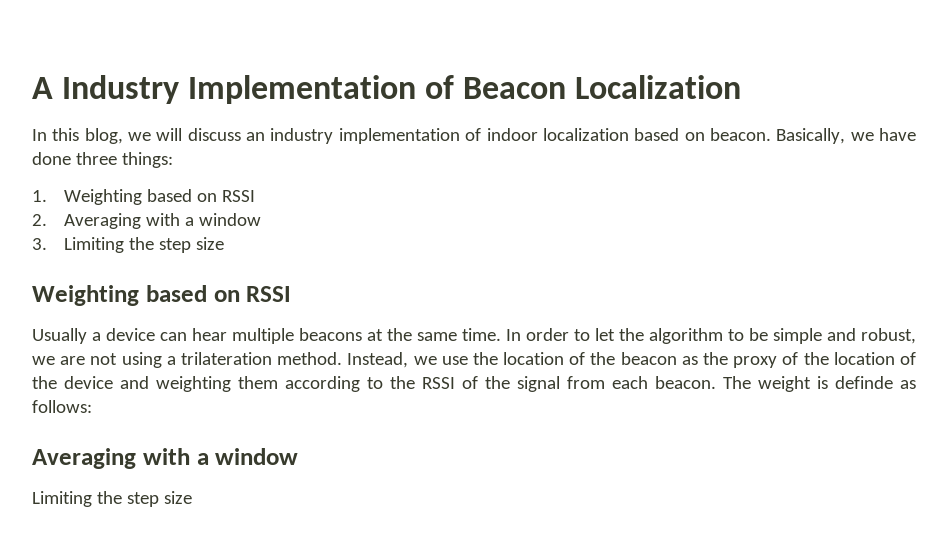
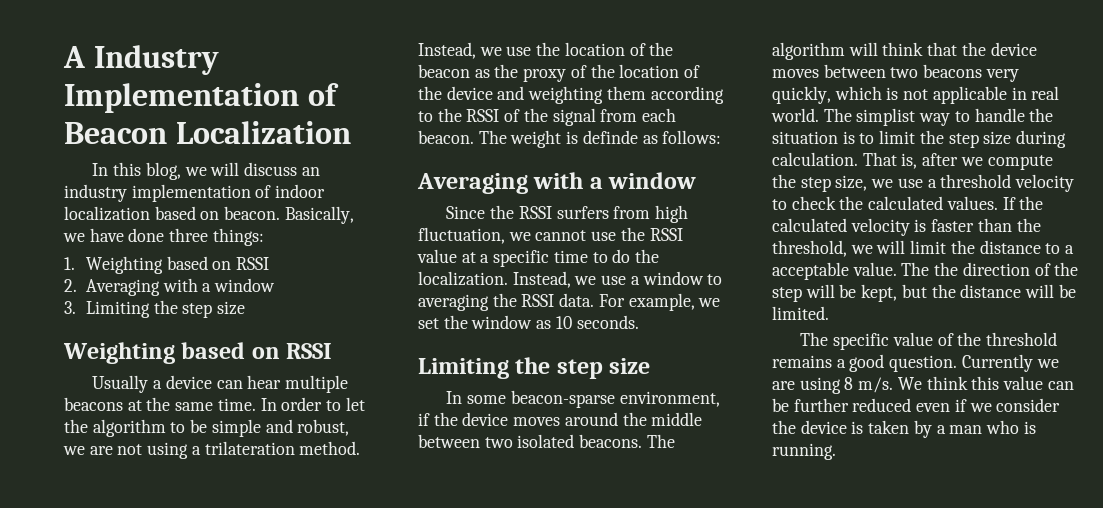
[32,491,192,507] Limiting the step size -> [446,205,689,223] [418,227,683,244] [417,249,660,267] [418,271,723,288] [418,293,721,311] [418,315,639,329] [418,357,651,379] [446,390,720,408] [418,412,703,426] [418,434,675,448] [772,42,1037,60] [772,64,1019,82] [772,86,1060,104] [771,108,1054,126] [772,130,1067,148] [772,152,1053,170] [772,174,1075,192] [772,196,1044,210] [772,218,1041,236] [772,240,1075,257] [772,262,1079,280] [772,284,1076,302] [772,306,829,320] [800,332,1058,350] [772,354,1059,372] [772,376,1074,394] [772,398,1061,412] [772,420,1036,438] [772,443,836,460] Since the RSSI surfers from high fluctuation, we cannot use the RSSI value at a specific time to do the localization. Instead, we use a window to averaging the RSSI data. For example, we set the window as 10 seconds. // Limiting the step size // In some beacon-sparse environment, if the device moves around the middle between two isolated beacons. The algorithm will think that the device moves between two beacons very quickly, which is not applicable in real world. The simplist way to handle the situation is to limit the step size during calculation. That is, after we compute the step size, we use a threshold velocity to check the calculated values. If the calculated velocity is faster than the threshold, we will limit the distance to a acceptable value. The the direction of the step will be kept, but the distance will be limited. // The specific value of the threshold remains a good question. Currently we are using 8 m/s. We think this value can be further reduced even if we consider the device is taken by a man who is running.

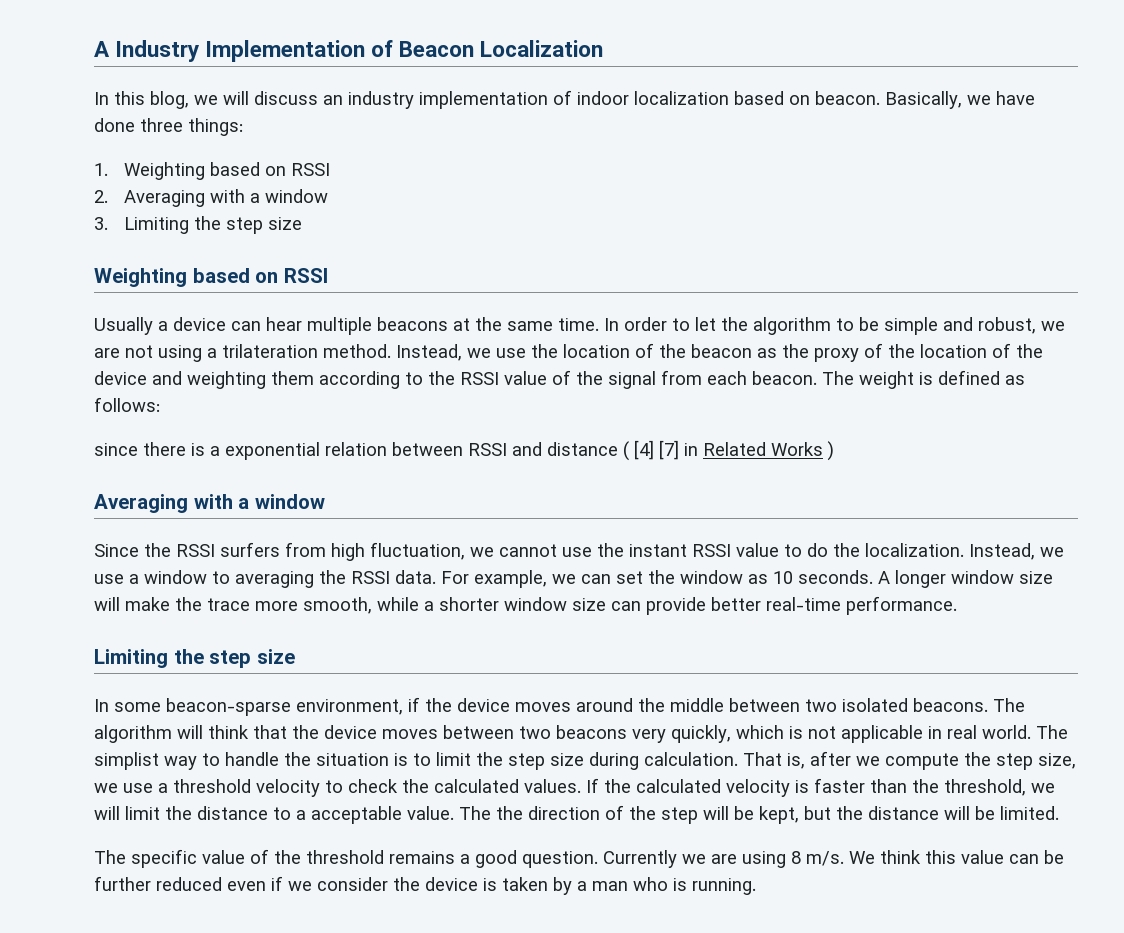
(500, 115) none -> [504,371,547,385] value
[582,130,638,144] definde -> [938,370,1000,385] defined
(722, 137) none -> [94,440,834,461] // since there is a exponential relation between RSSI and distance ( [4] [7] in Related Works )
[649,228,683,241] [417,249,588,267] RSSI value at a specific time -> [629,543,779,557] instant RSSI value
(721, 302) none -> [581,574,611,584] can
(639, 322) none -> [878,570,1053,588] [94,596,957,615] A longer window size will make the trace more smooth, while a shorter window size can provide better real-time performance.

